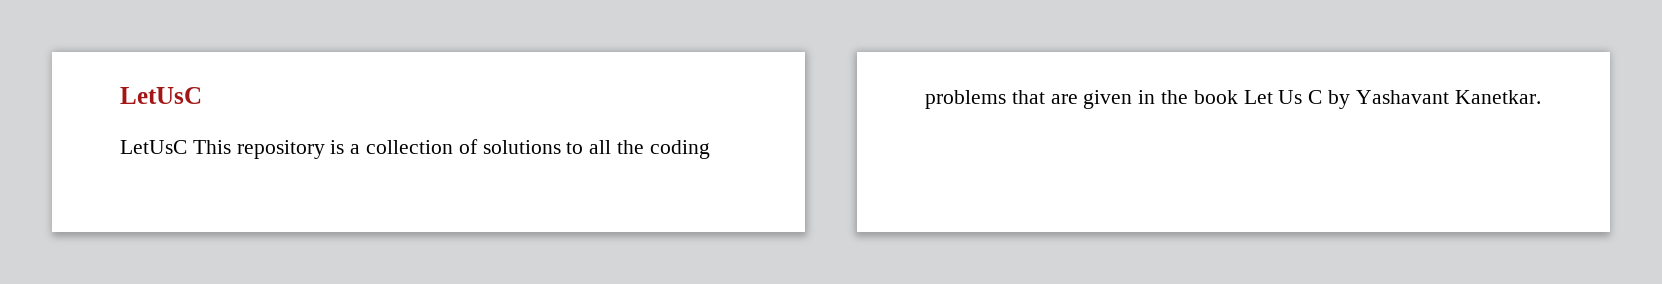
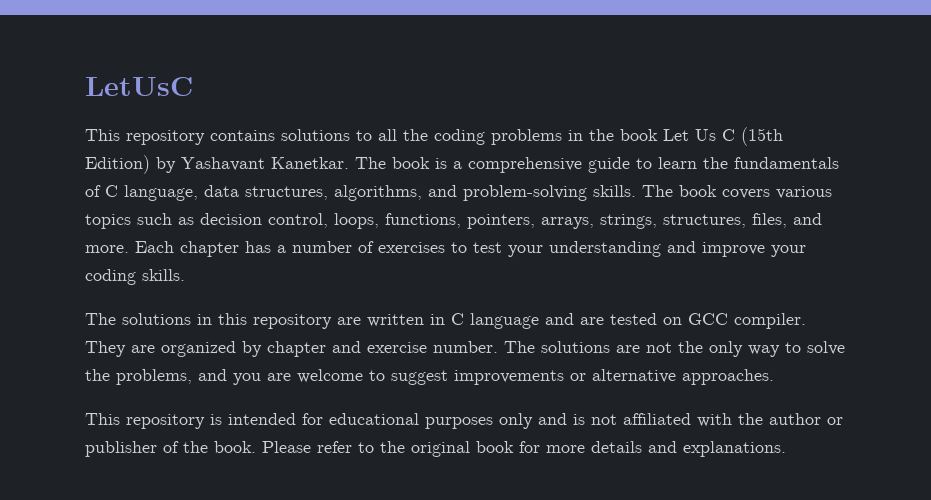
[120,139,478,159] LetUsC This repository is a collection of -> [85,129,275,145] This repository contains
[1011,90,1133,109] that are given -> (562, 137) none
(1323, 97) none -> [741,127,783,146] [85,155,150,174] (15th Edition)
(1541, 97) none -> [355,157,839,173] [85,185,832,201] [85,213,822,229] [85,241,806,257] [85,269,185,285] [85,313,806,329] [85,341,845,357] [85,369,774,385] [85,413,843,429] [85,441,786,457] The book is a comprehensive guide to learn the fundamentals of C language, data structures, algorithms, and problem-solving skills. The book covers various topics such as decision control, loops, functions, pointers, arrays, strings, structures, files, and more. Each chapter has a number of exercises to test your understanding and improve your coding skills. // The solutions in this repository are written in C language and are tested on GCC compiler. They are organized by chapter and exercise number. The solutions are not the only way to solve the problems, and you are welcome to suggest improvements or alternative approaches. // This repository is intended for educational purposes only and is not affiliated with the author or publisher of the book. Please refer to the original book for more details and explanations.

